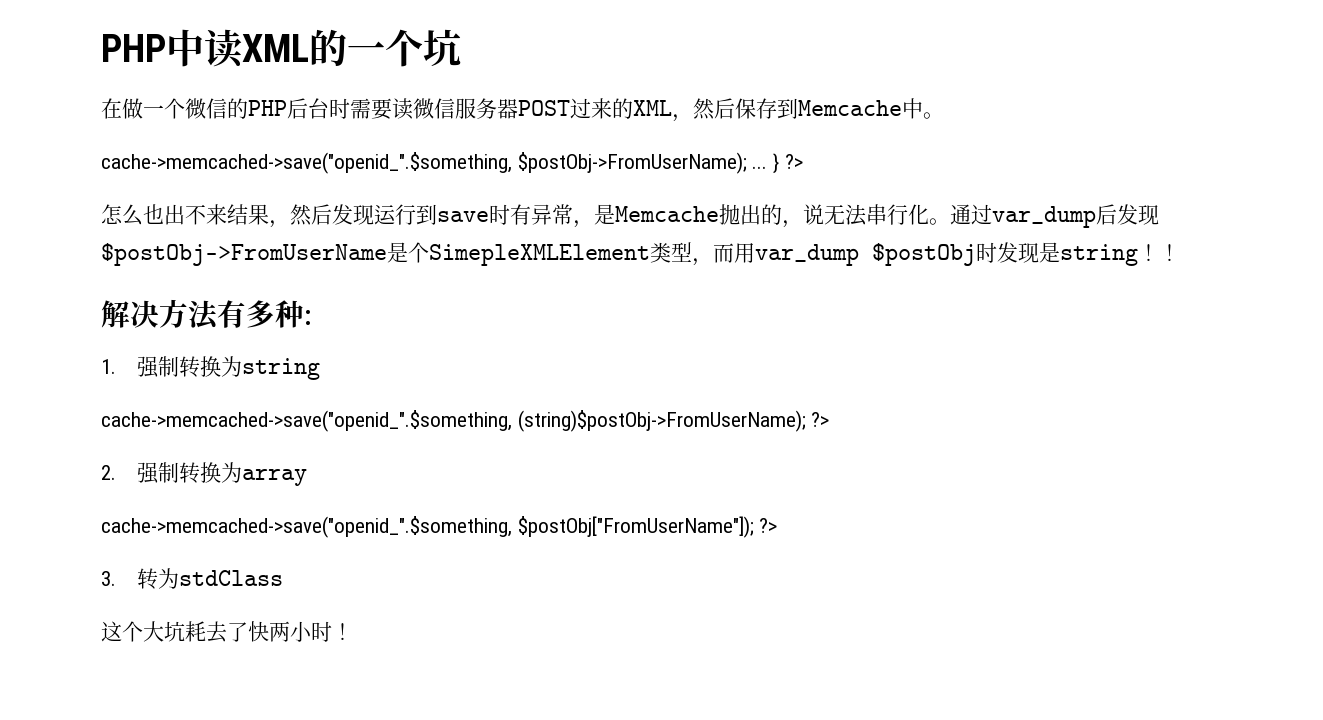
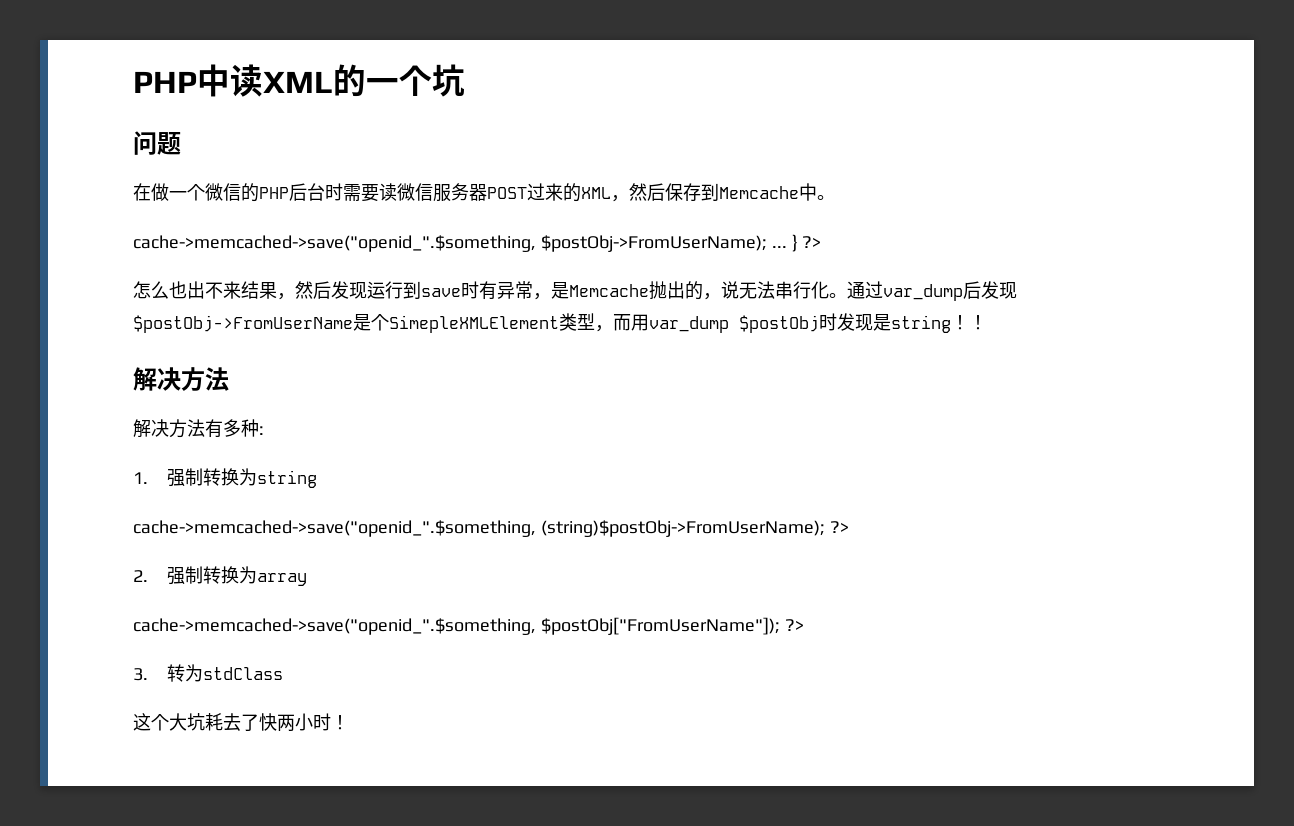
(461, 48) none -> [133,131,181,155] // 问题
(219, 315) none -> [133,419,205,438] // 解决方法

